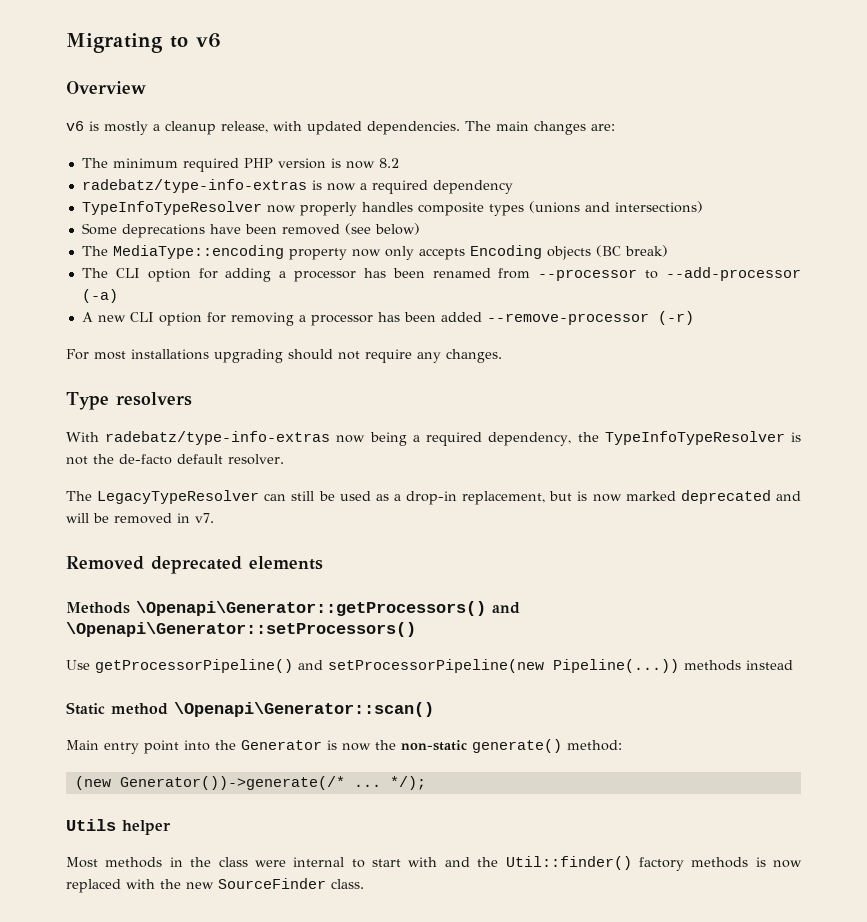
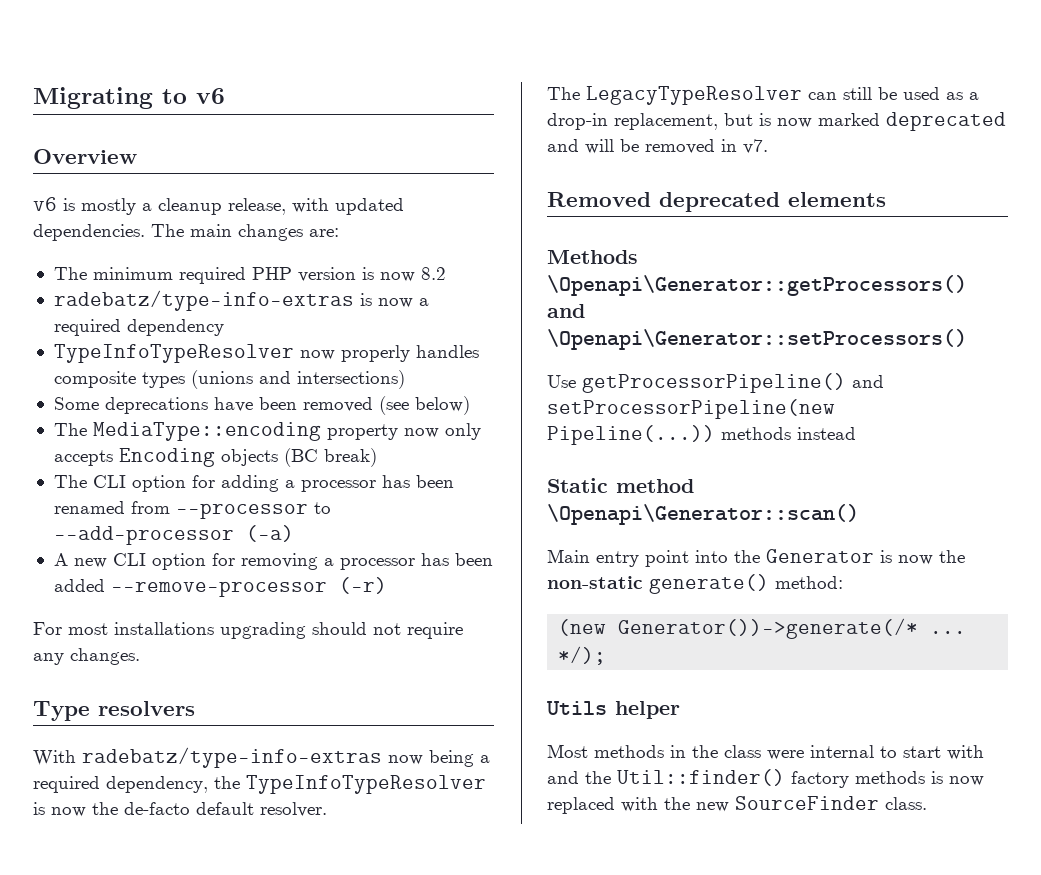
[66,456,88,465] not -> [51,807,86,817] now

